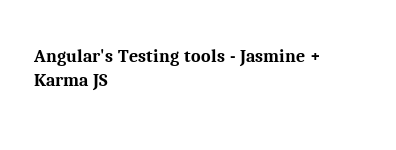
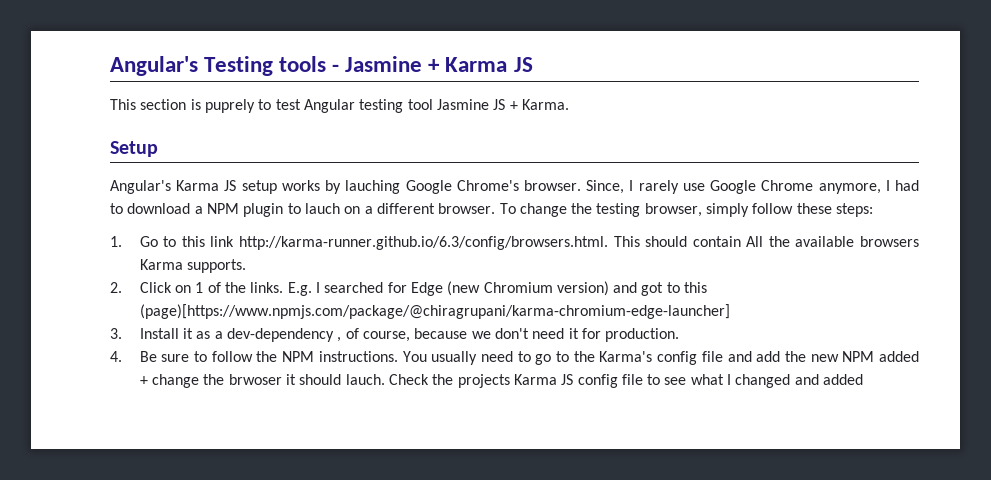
(108, 82) none -> [110,99,569,113] [110,141,158,157] [110,180,919,194] [110,203,874,217] [110,236,919,250] [139,259,246,273] [110,281,708,296] [139,304,730,319] [110,328,680,342] [110,351,919,365] [139,374,864,388] // This section is puprely to test Angular testing tool Jasmine JS + Karma. // Setup // Angular's Karma JS setup works by lauching Google Chrome's browser. Since, I rarely use Google Chrome anymore, I had to download a NPM plugin to lauch on a different browser. To change the testing browser, simply follow these steps: // 1. Go to this link http://karma-runner.github.io/6.3/config/browsers.html. This should contain All the available browsers Karma supports. // 2. Click on 1 of the links. E.g. I searched for Edge (new Chromium version) and got to this (page)[https://www.npmjs.com/package/@chiragrupani/karma-chromium-edge-launcher] // 3. Install it as a dev-dependency , of course, because we don't need it for production. // 4. Be sure to follow the NPM instructions. You usually need to go to the Karma's config file and add the new NPM added + change the brwoser it should lauch. Check the projects Karma JS config file to see what I changed and added

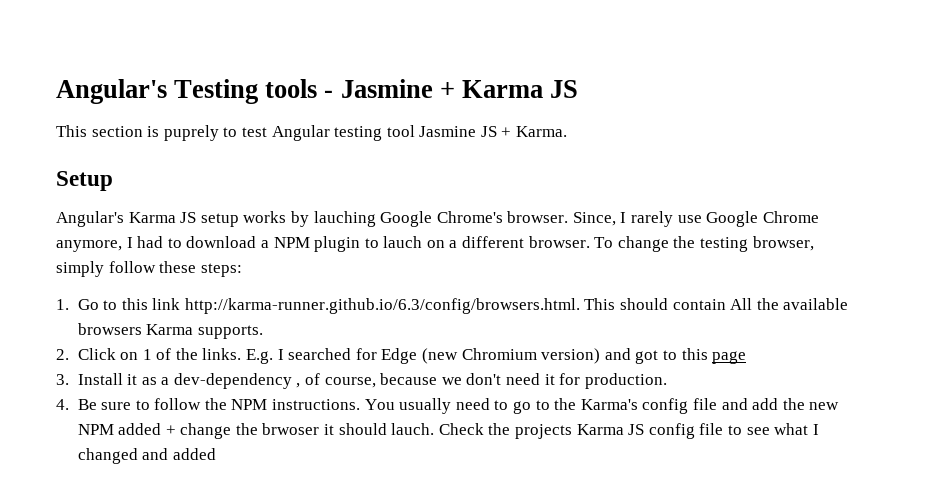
[139,304,730,319] (page)[https://www.npmjs.com/package/@chiragrupani/karma-chromium-edge-launcher] -> [712,351,747,364] page

